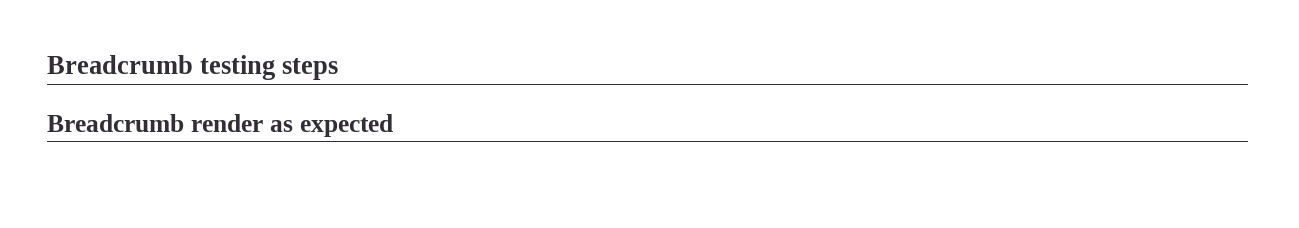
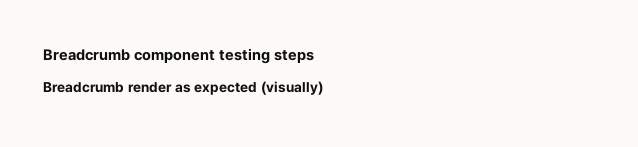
[47,55,193,74] Breadcrumb -> [43,49,216,63] Breadcrumb component
(393, 125) none -> [261,81,324,95] (visually)

